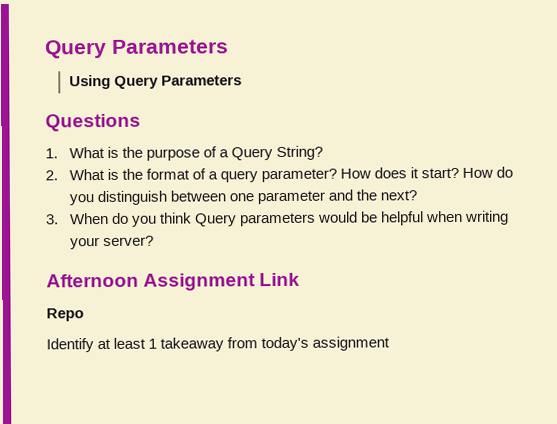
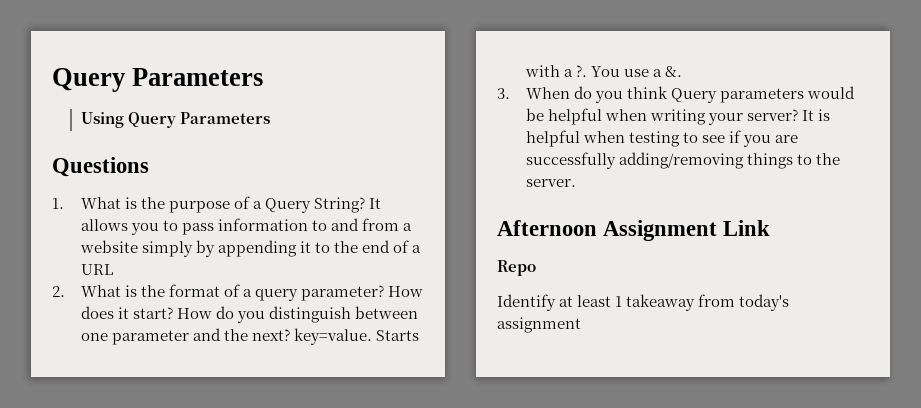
(324, 153) none -> [369,198,382,209] [80,218,413,235] [79,240,422,257] [80,264,113,275] It allows you to pass information to and from a website simply by appending it to the end of a URL
(418, 195) none -> [293,328,419,345] [524,65,682,77] key=value. Starts with a ?. You use a &.
(154, 241) none -> [801,109,830,121] [525,130,798,147] [525,152,840,169] [525,179,576,187] It is helpful when testing to see if you are successfully adding/removing things to the server.

